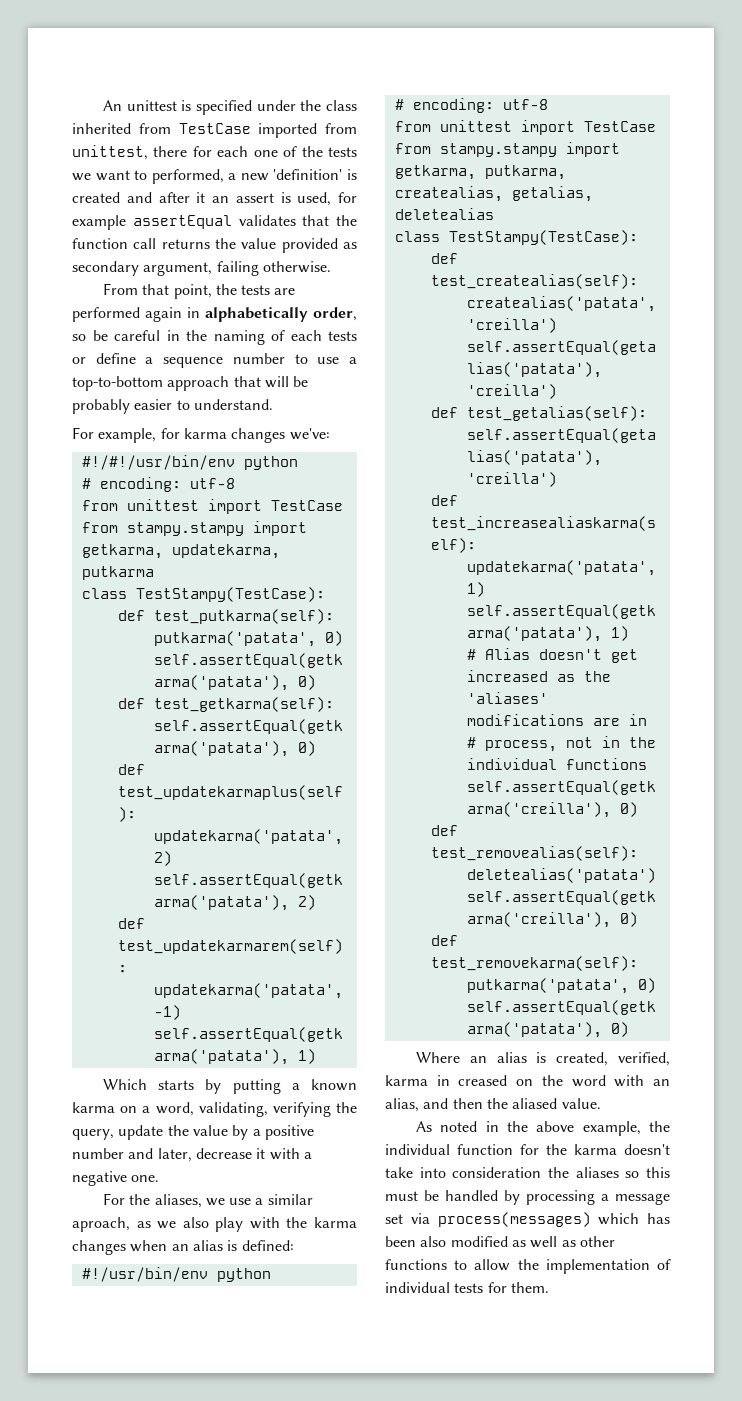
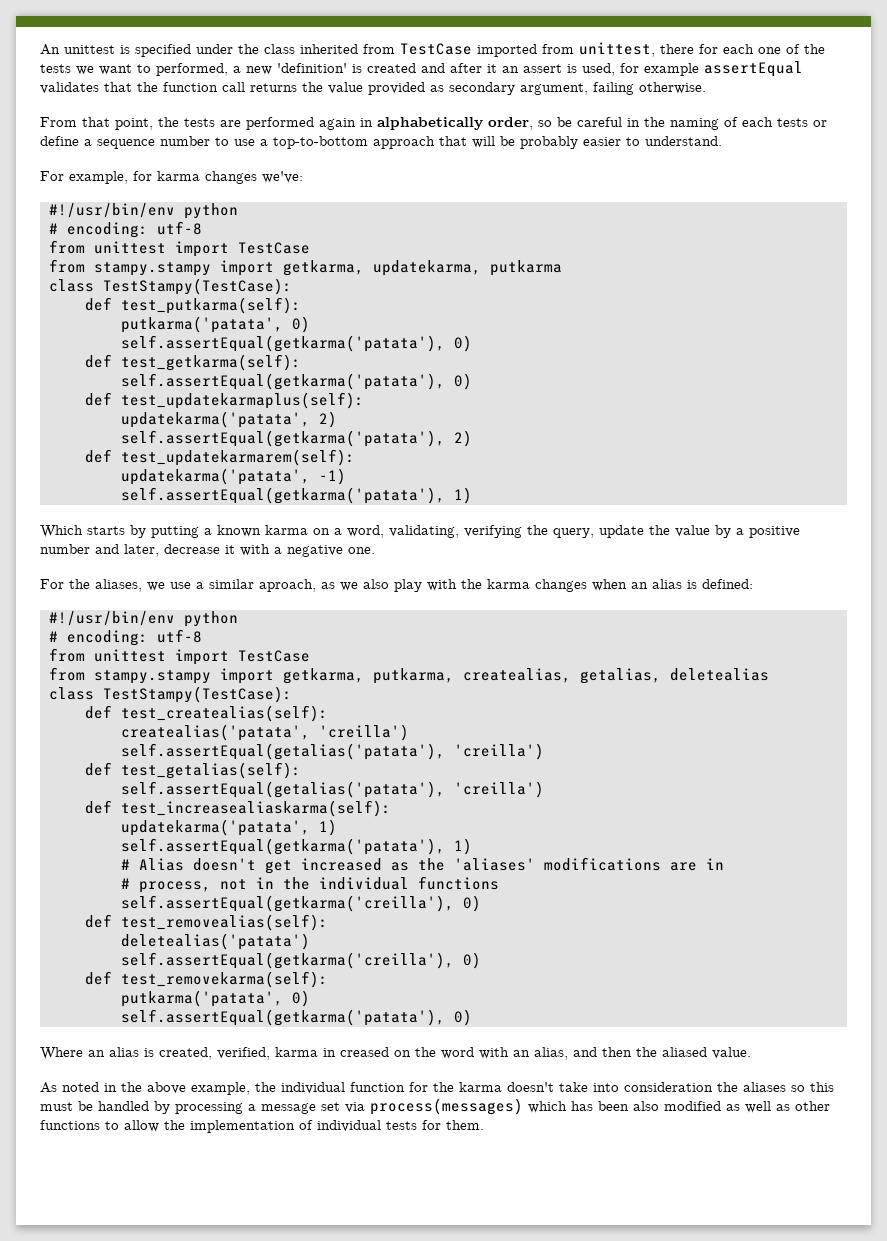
[81,455,235,470] #!/#!/usr/bin/env -> [49,203,175,218] #!/usr/bin/env

